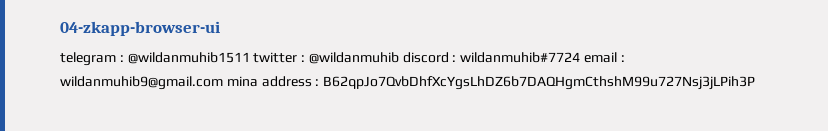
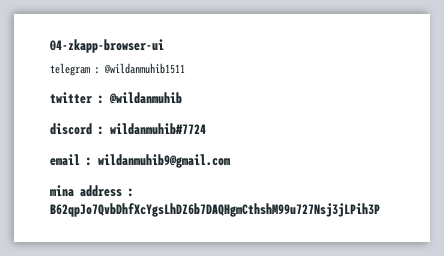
(250, 58) none -> (185, 68) //
(399, 58) none -> (182, 98) //
(581, 57) none -> (206, 129) //
(223, 83) none -> (230, 161) //

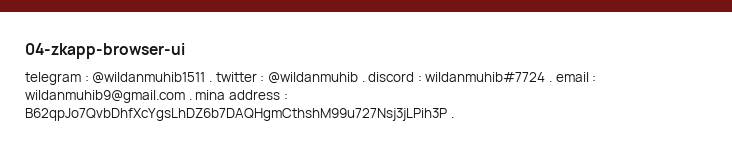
(185, 68) // -> [208,80,212,82] .
(182, 98) // -> [361,80,365,82] .
(206, 129) // -> [549,80,553,82] .
(230, 161) // -> [188,98,192,100] .
(380, 210) none -> [450,116,454,118] .

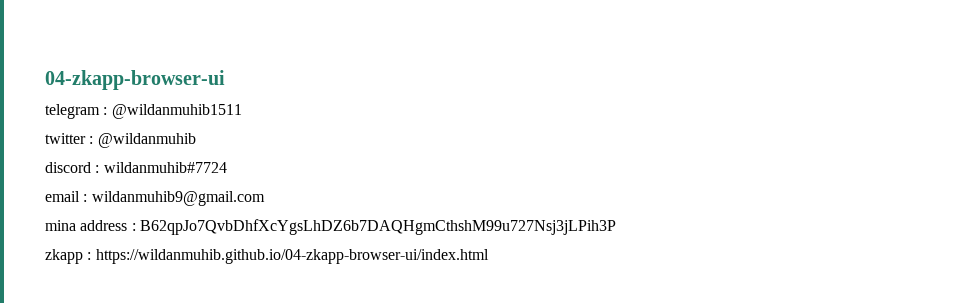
[208,80,212,82] . -> (242, 111) //
[361,80,365,82] . -> (196, 140) //
[549,80,553,82] . -> (227, 167) //
[188,98,192,100] . -> (265, 198) //
[450,116,454,118] . -> [45,249,489,264] // zkapp : https://wildanmuhib.github.io/04-zkapp-browser-ui/index.html

